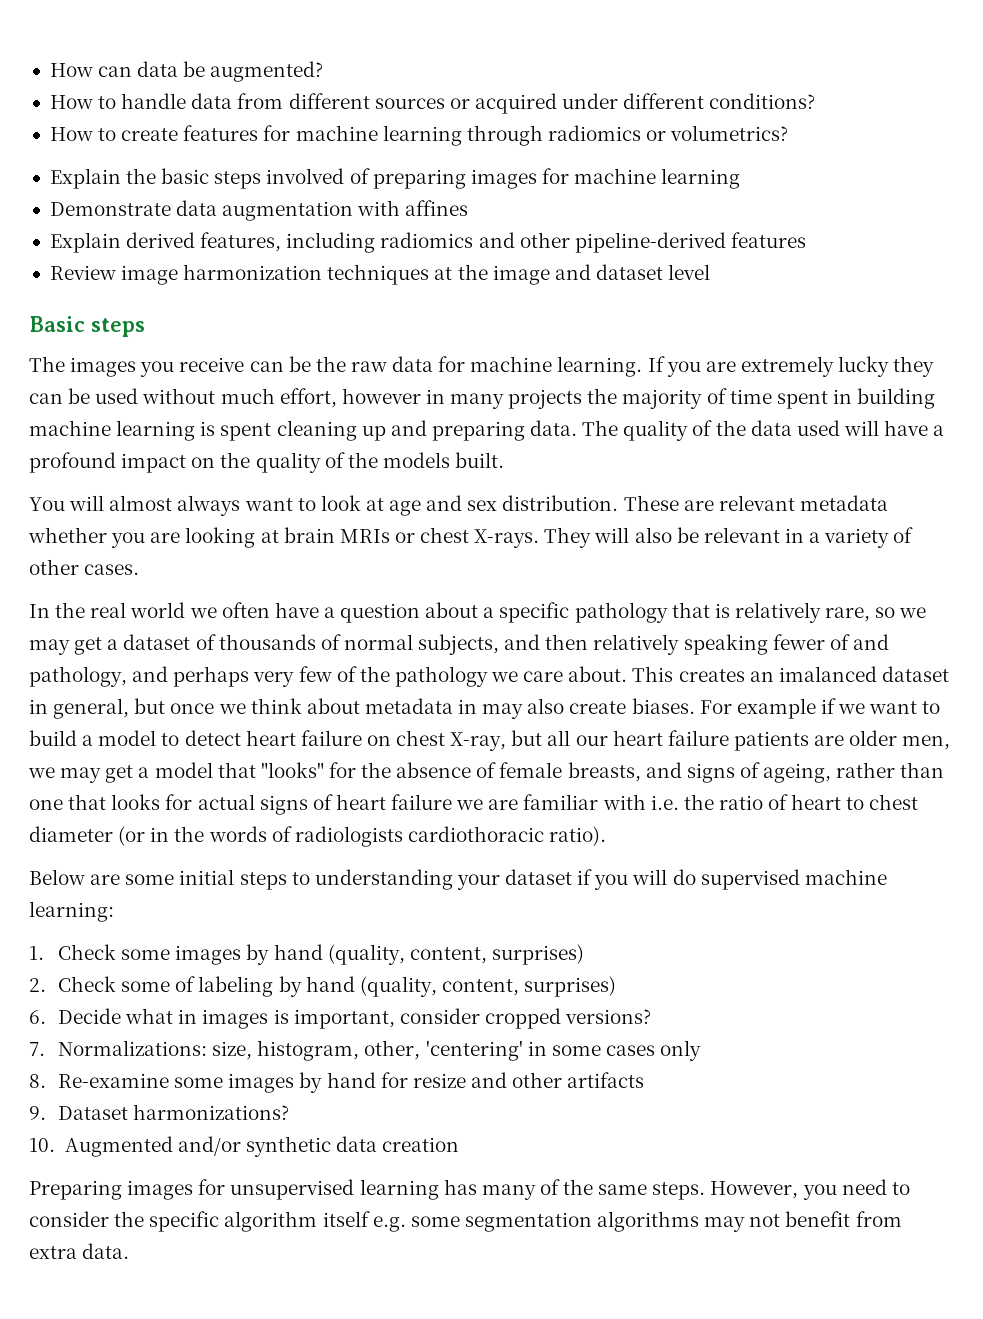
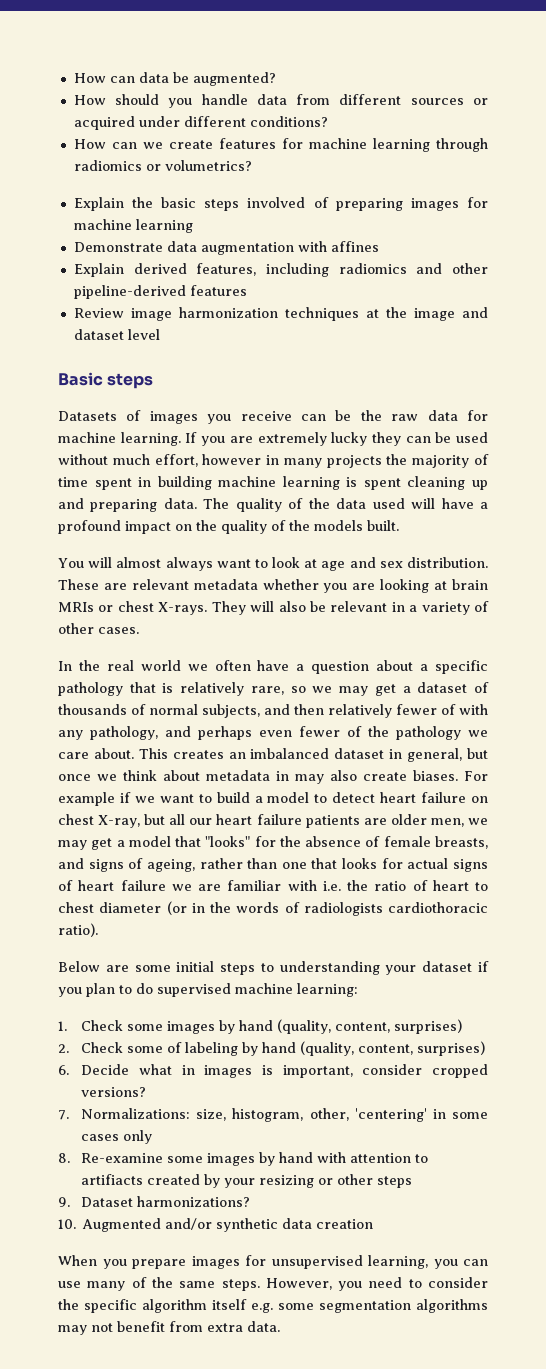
[98,96,117,109] to -> [115,94,193,108] should you
[98,128,117,141] to -> [111,142,163,149] can we
[29,356,65,372] The -> [58,410,142,421] Datasets of
[683,634,889,655] speaking fewer of and -> [396,704,488,715] [58,730,83,740] fewer of with any
[253,666,332,687] very few -> [259,726,340,737] even fewer
[778,666,877,682] imalanced -> [250,748,330,759] imbalanced
[632,869,668,885] will -> [86,983,132,997] plan to
[380,1072,645,1088] for resize and other artifacts -> [317,1152,429,1163] [81,1174,413,1188] with attention to artifiacts created by your resizing or other steps
[29,1179,477,1200] Preparing images for unsupervised learning has -> [58,1255,488,1269] [58,1281,81,1288] When you prepare images for unsupervised learning, you can use

